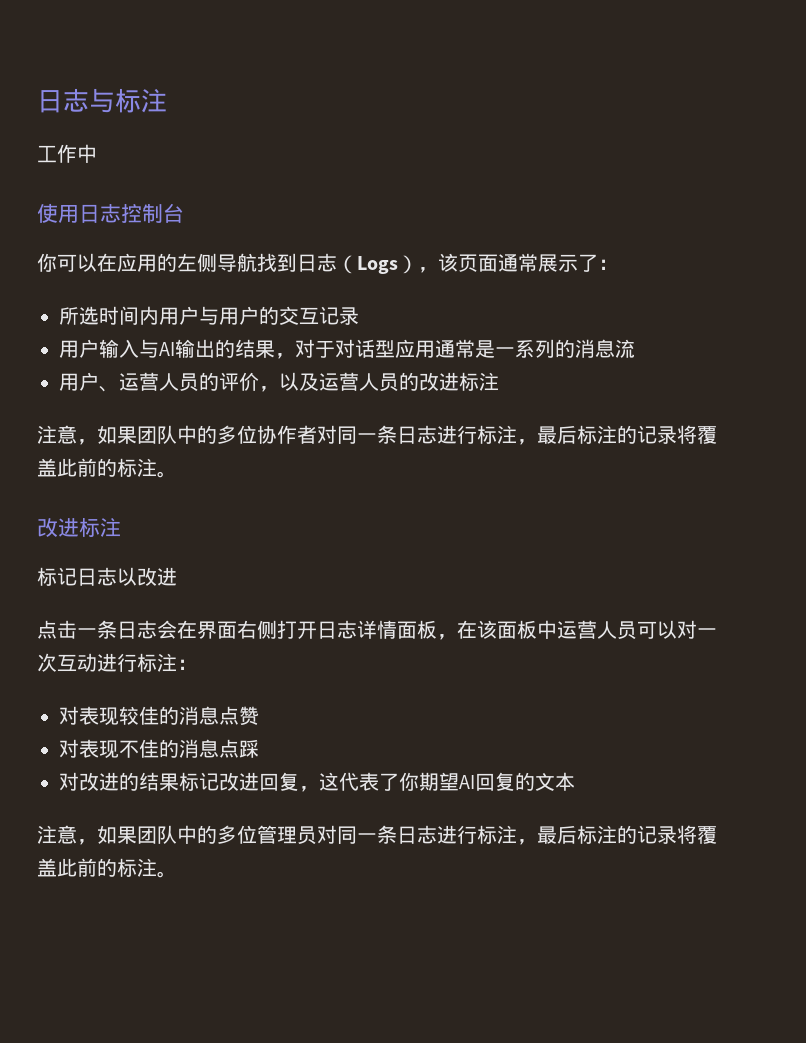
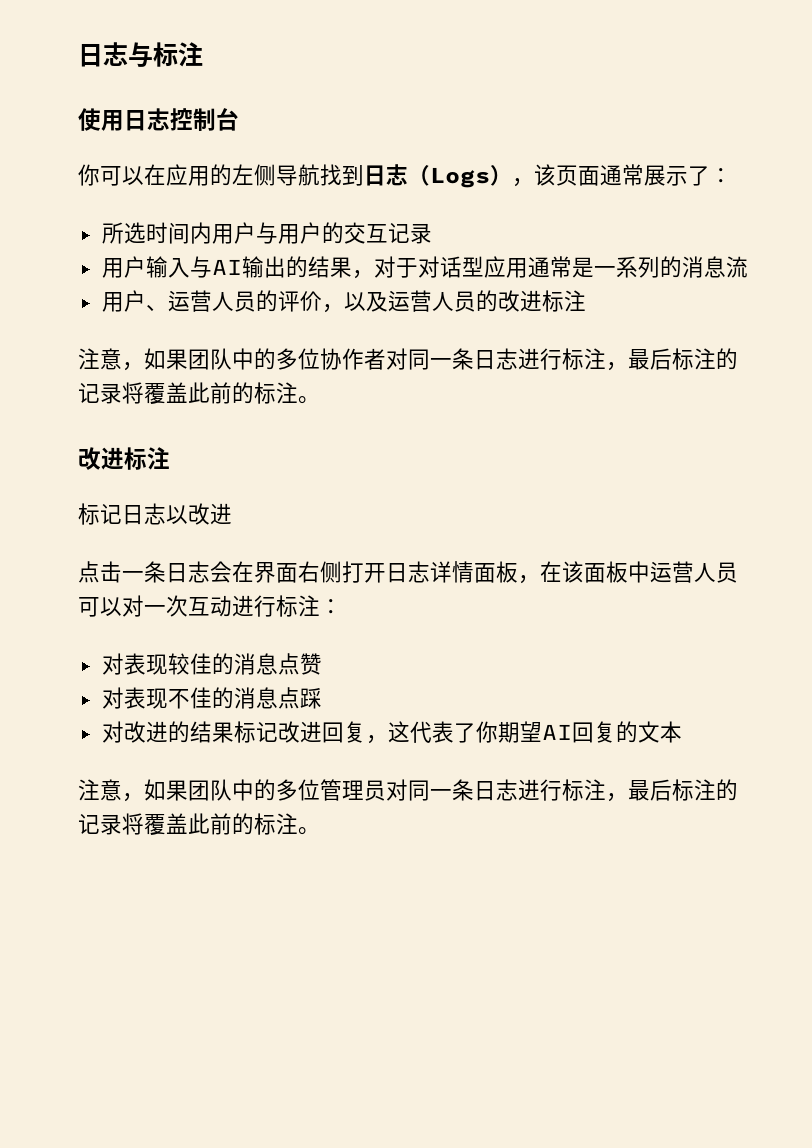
[37,144,97,163] // 工作中 -> (203, 54) none

